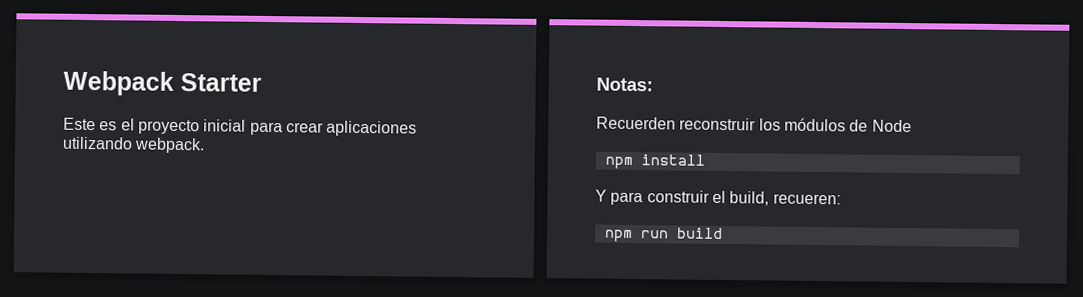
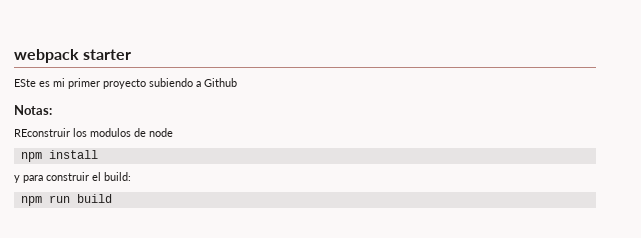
[63,70,262,96] [63,117,418,137] [62,136,206,154] [596,77,653,92] [596,116,912,133] Webpack Starter // Este es el proyecto inicial para crear aplicaciones utilizando webpack. // Notas: // Recuerden reconstruir los módulos de Node -> [14,49,132,63] [14,78,237,89] [14,105,52,115] [14,128,173,137] webpack starter // ESte es mi primer proyecto subiendo a Github // Notas: // REconstruir los modulos de node
[595,189,607,202] Y -> [14,175,20,183] y
[729,191,841,206] build, recueren: -> [104,172,131,181] build:

